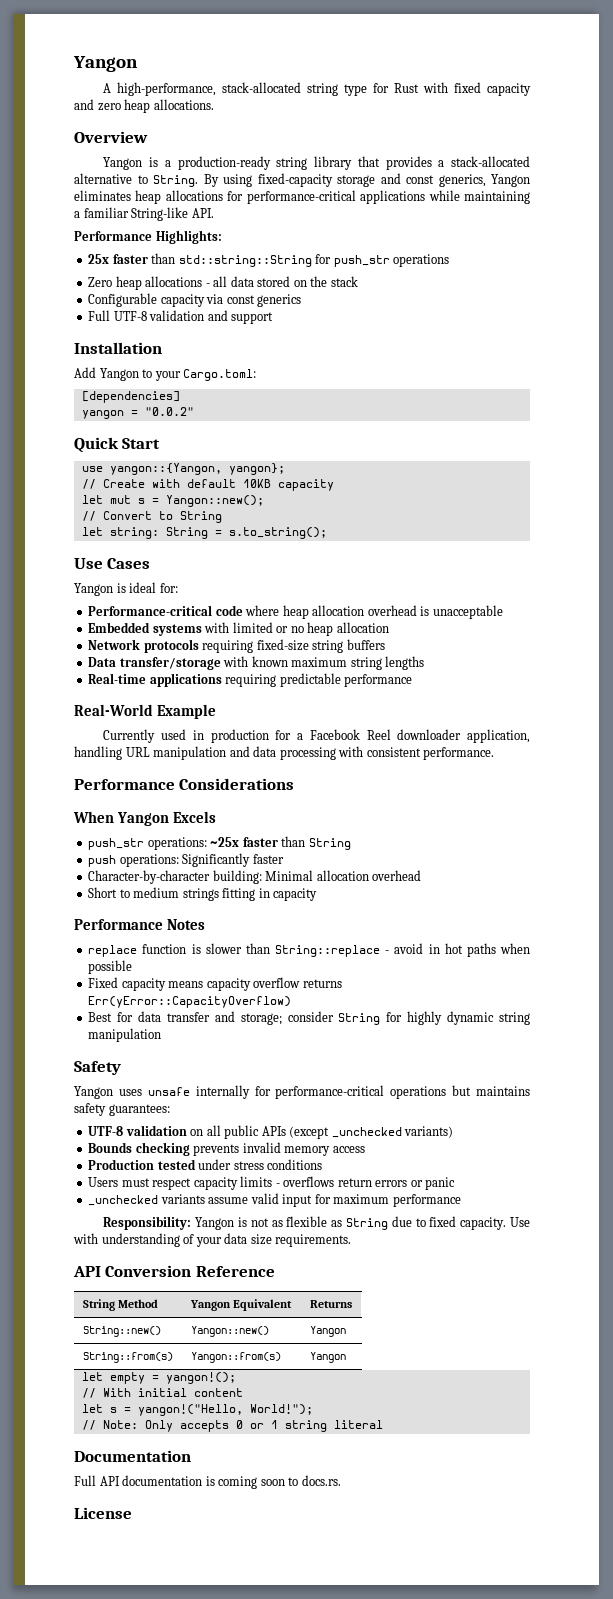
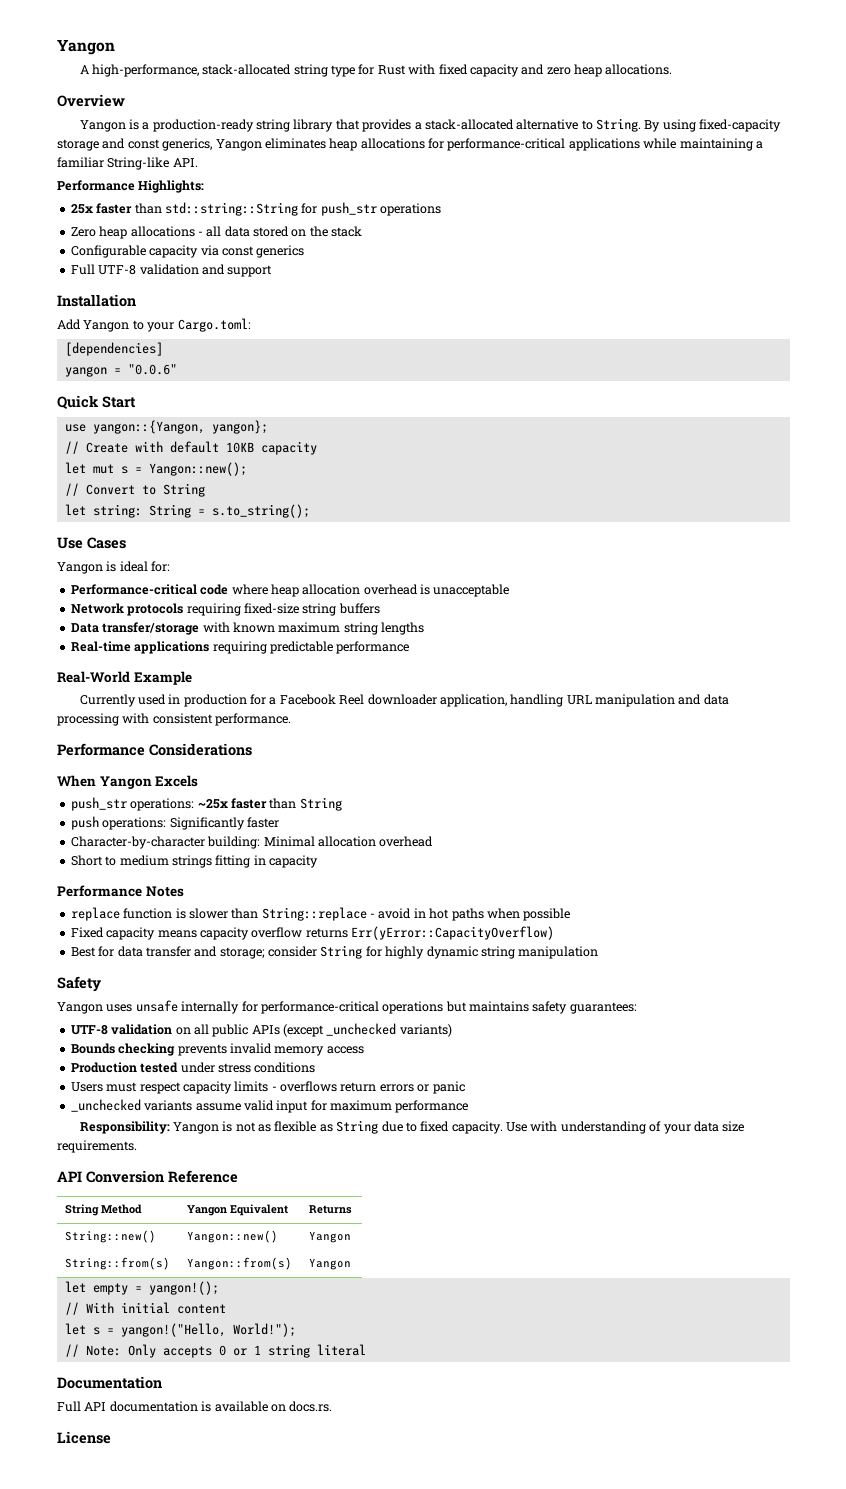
[144,407,194,416] "0.0.2" -> [127,364,177,375] "0.0.6"
[88,622,389,636] // Embedded systems with limited or no heap allocation -> (510, 590) none
[218,1476,299,1489] coming soon to -> [214,1401,286,1412] available on

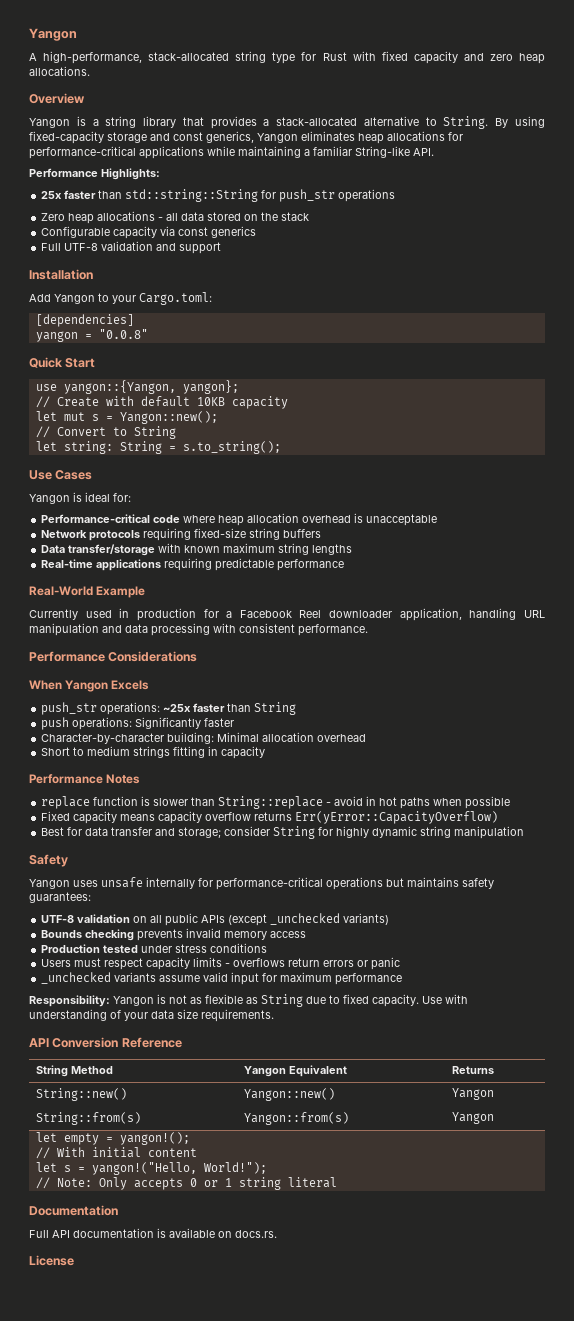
[152,119,254,132] production-ready -> (99, 122) none
[127,364,177,375] "0.0.6" -> [98,329,148,339] "0.0.8"

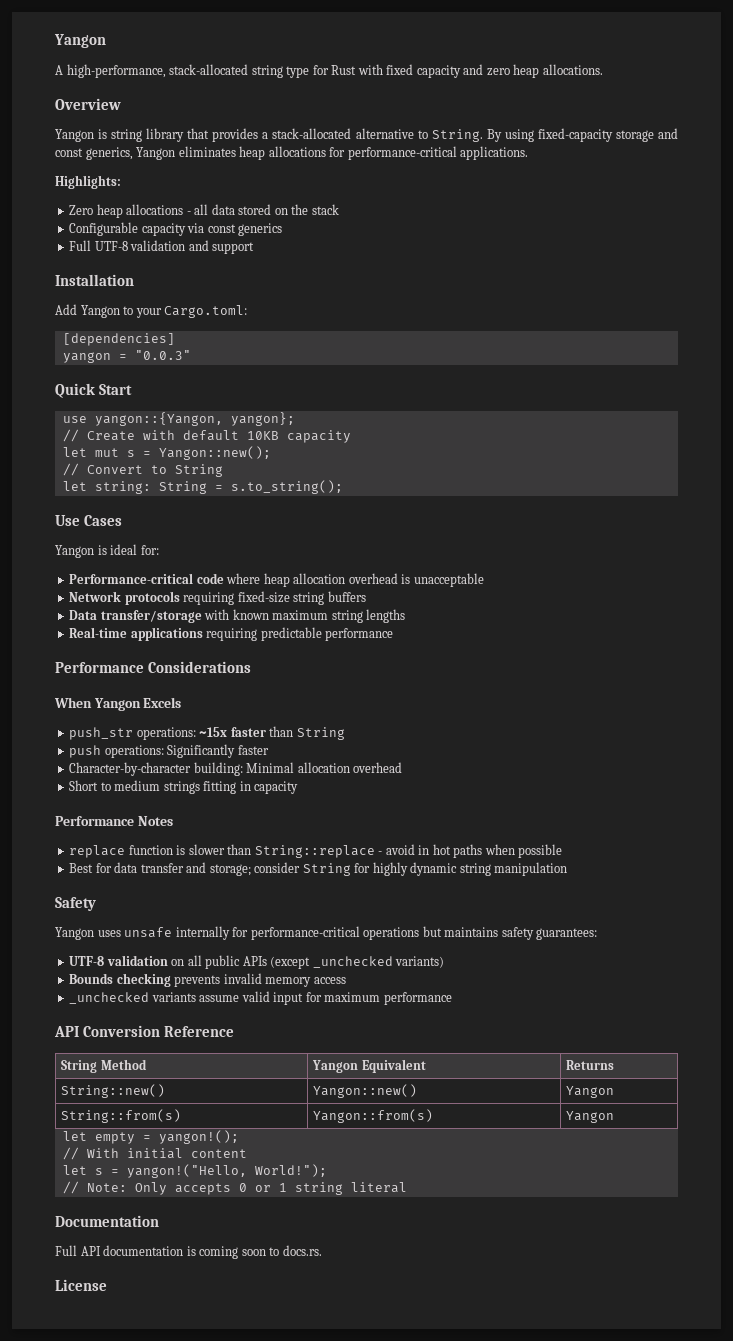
[92,119,99,126] a -> (108, 134) none
[139,146,434,159] [29,168,160,180] [41,189,396,202] applications while maintaining a familiar String-like API. // Performance Highlights: // 25x faster than std::string::String for push_str operations -> [460,146,529,160] [55,175,121,189] applications. // Highlights:
[98,329,148,339] "0.0.8" -> [134,350,191,360] "0.0.3"
[29,586,146,598] [29,608,545,621] [29,623,368,636] // Real-World Example // Currently used in production for a Facebook Reel downloader application, handling URL manipulation and data processing with consistent performance. -> (394, 634) none
[163,704,192,712] ~25x -> [199,727,228,737] ~15x
[41,811,499,824] // Fixed capacity means capacity overflow returns Err(yError::CapacityOverflow) -> (563, 851) none
[41,943,268,953] [41,957,401,970] // Production tested under stress conditions // Users must respect capacity limits - overflows return errors or panic -> (346, 980) none
[29,994,468,1007] [29,1009,274,1022] // Responsibility: Yangon is not as flexible as String due to fixed capacity. Use with understanding of your data size requirements. -> (452, 998) none
[169,1228,232,1238] available on -> [199,1246,280,1259] coming soon to

